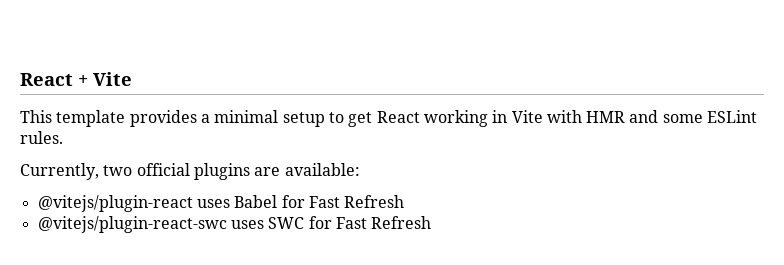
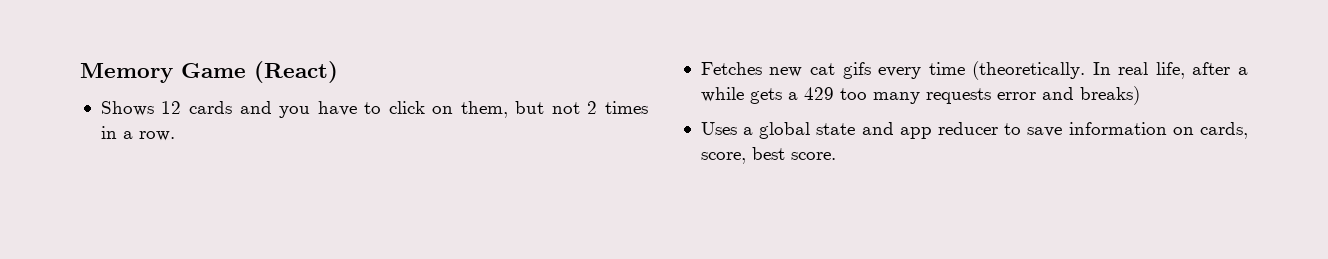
[20,72,132,86] [20,110,758,127] [20,131,63,144] [20,163,360,180] [37,195,405,212] [37,216,432,233] React + Vite // This template provides a minimal setup to get React working in Vite with HMR and some ESLint rules. // Currently, two official plugins are available: // @vitejs/plugin-react uses Babel for Fast Refresh // @vitejs/plugin-react-swc uses SWC for Fast Refresh -> [80,61,338,83] [100,101,649,118] [100,126,175,141] [700,61,1248,80] [700,86,1140,105] [700,122,1248,139] [700,147,836,164] Memory Game (React) // Shows 12 cards and you have to click on them, but not 2 times in a row. // Fetches new cat gifs every time (theoretically. In real life, after a while gets a 429 too many requests error and breaks) // Uses a global state and app reducer to save information on cards, score, best score.

